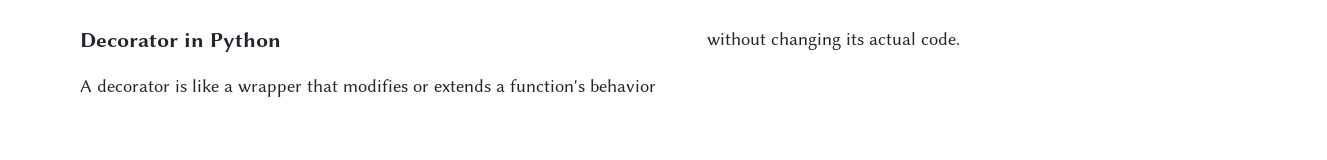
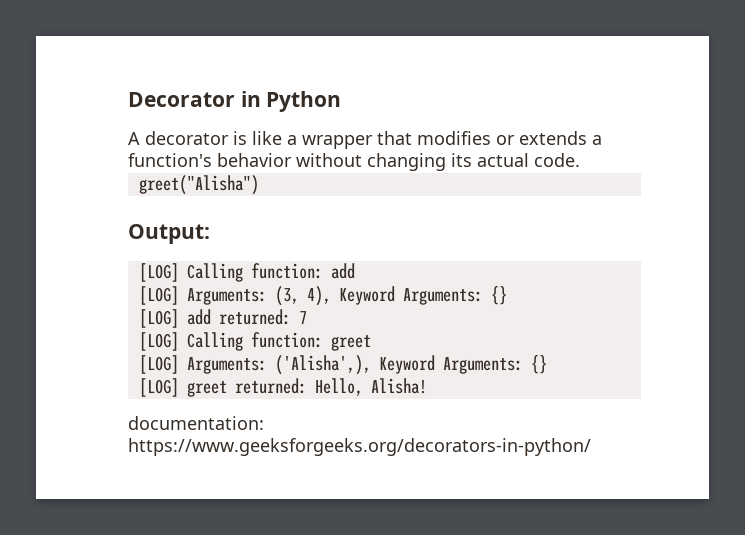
(960, 38) none -> [138,175,259,195] [128,224,210,244] [138,263,355,282] [138,286,507,306] [138,309,307,328] [138,332,371,351] [138,355,547,375] [138,378,427,397] [128,416,264,430] [128,438,591,456] // greet("Alisha") // Output: // [LOG] Calling function: add // [LOG] Arguments: (3, 4), Keyword Arguments: {} // [LOG] add returned: 7 // [LOG] Calling function: greet // [LOG] Arguments: ('Alisha',), Keyword Arguments: {} // [LOG] greet returned: Hello, Alisha! // documentation: https://www.geeksforgeeks.org/decorators-in-python/

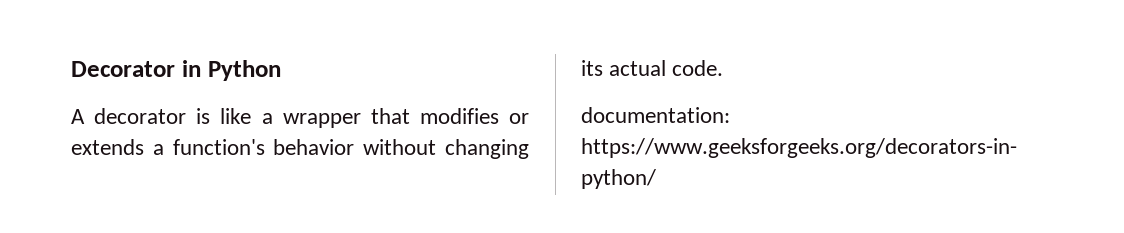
[138,175,259,195] [128,224,210,244] [138,263,355,282] [138,286,507,306] [138,309,307,328] [138,332,371,351] [138,355,547,375] [138,378,427,397] // greet("Alisha") // Output: // [LOG] Calling function: add // [LOG] Arguments: (3, 4), Keyword Arguments: {} // [LOG] add returned: 7 // [LOG] Calling function: greet // [LOG] Arguments: ('Alisha',), Keyword Arguments: {} // [LOG] greet returned: Hello, Alisha! -> (724, 68) none

